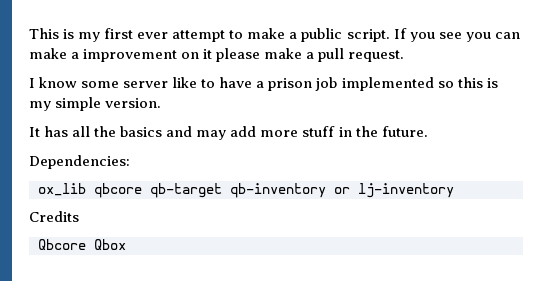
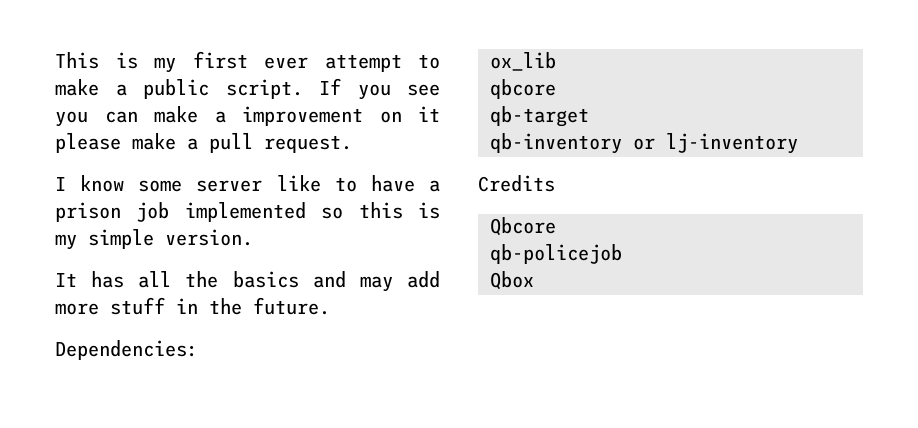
(86, 189) none -> (556, 61) //
(142, 190) none -> (556, 89) //
(222, 190) none -> (589, 116) //
(86, 244) none -> [490,244,622,264] // qb-policejob //

